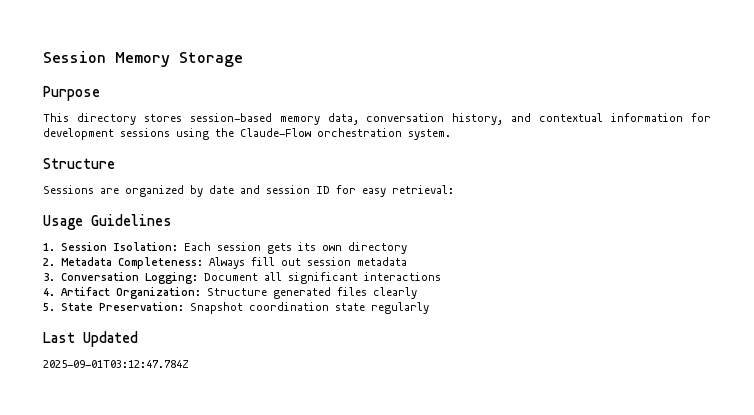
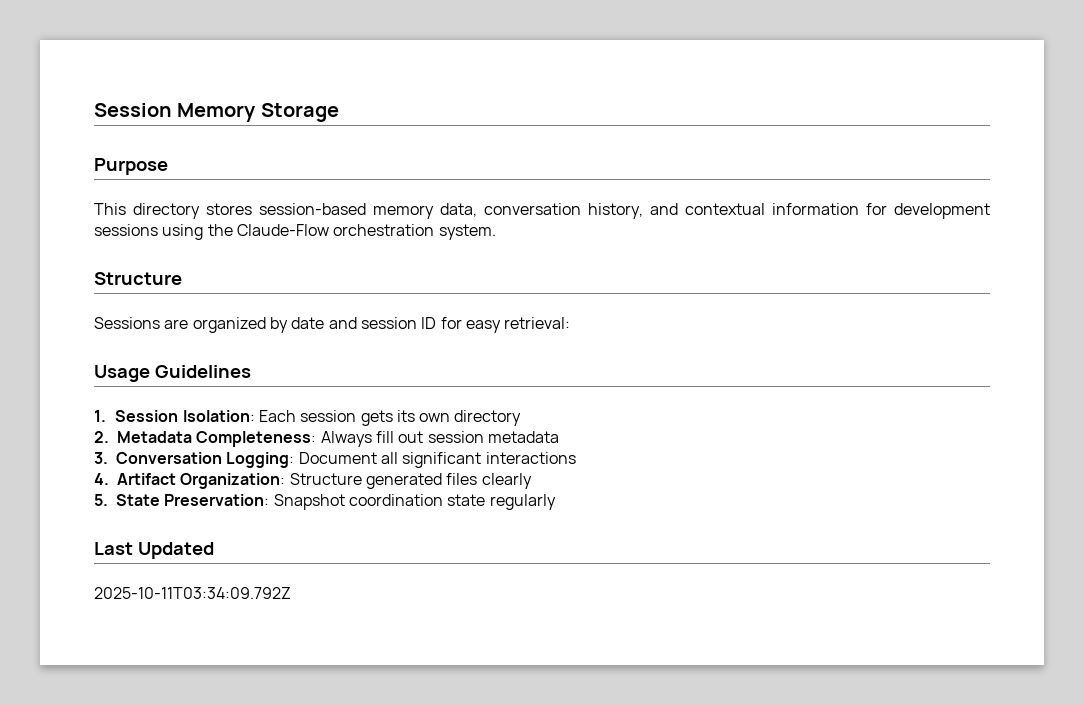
[43,360,189,368] 2025-09-01T03:12:47.784Z -> [94,587,291,599] 2025-10-11T03:34:09.792Z

